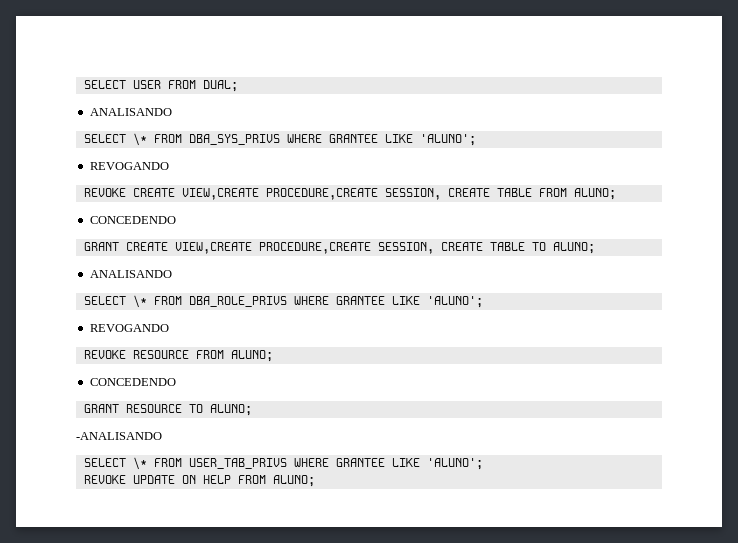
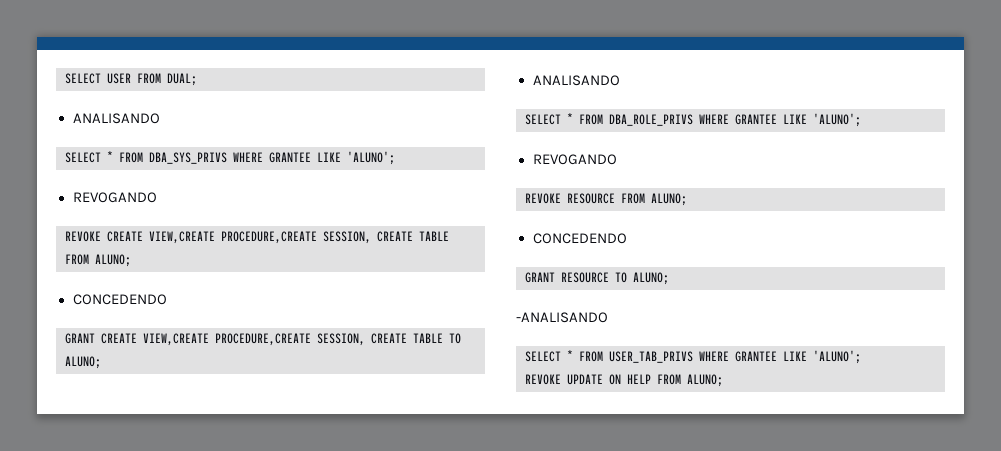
[132,133,147,146] \* -> [107,151,113,162] *
[132,295,147,308] \* -> [567,113,573,124] *
[132,457,147,470] \* -> [567,350,573,361] *

